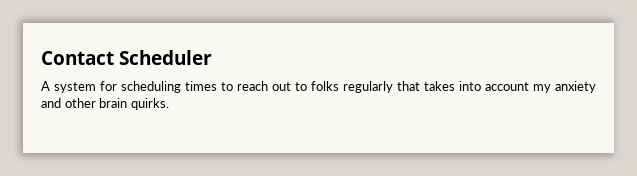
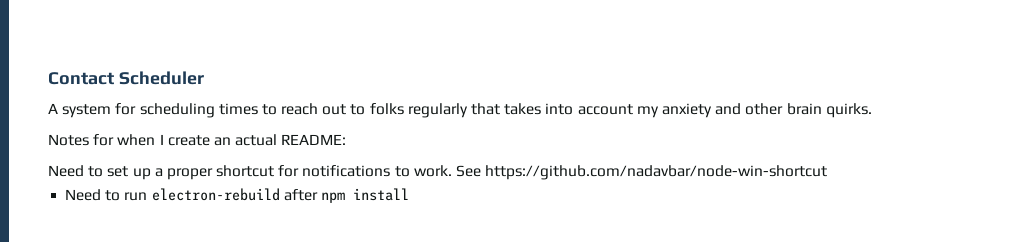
(169, 104) none -> [48,134,347,146] [48,165,828,180] [65,188,409,203] // Notes for when I create an actual README: // Need to set up a proper shortcut for notifications to work. See https://github.com/nadavbar/node-win-shortcut // Need to run electron-rebuild after npm install

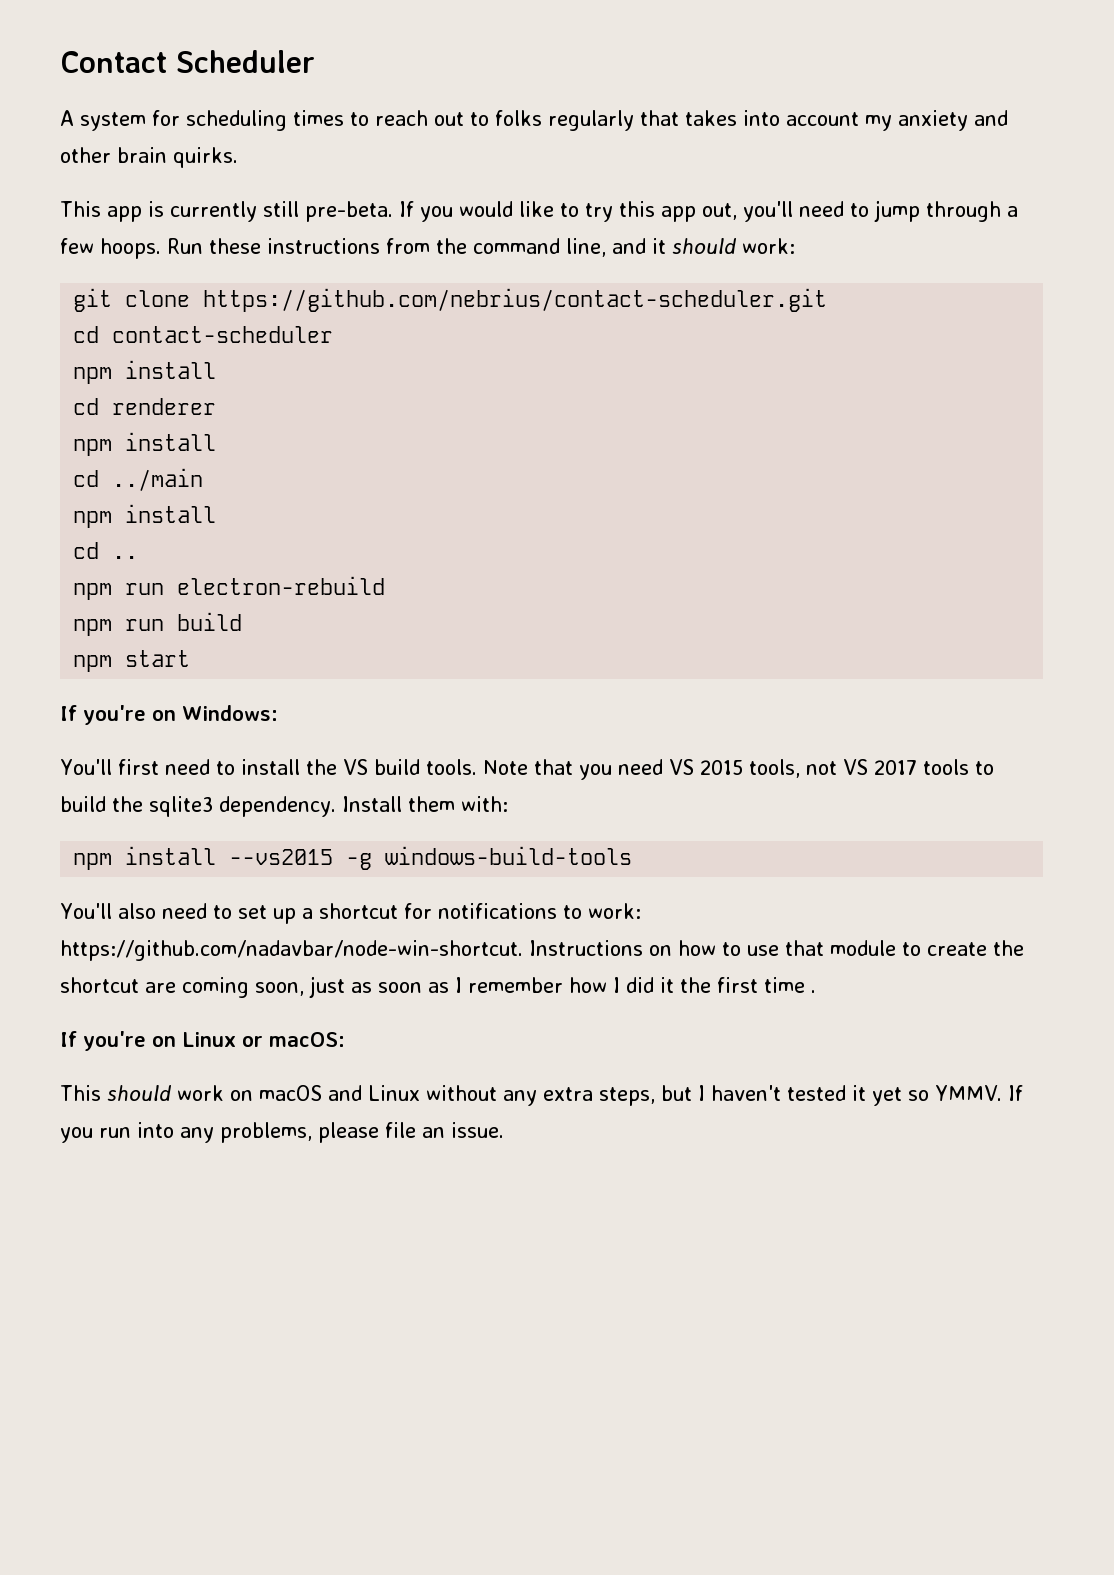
[48,134,347,146] [48,165,84,177] Notes for when I create an actual README: // Need -> [60,200,1018,222] [60,238,795,259] [73,288,828,312] [73,326,334,343] [73,360,217,384] [73,398,217,415] [73,432,217,456] [73,468,204,491] [73,504,217,528] [73,542,139,559] [73,576,386,600] [73,612,243,636] [73,650,191,672] [60,705,278,725] [60,759,994,780] [60,796,508,817] [73,846,633,870] [60,903,207,919] This app is currently still pre-beta. If you would like to try this app out, you'll need to jump through a few hoops. Run these instructions from the command line, and it should work: // git clone https://github.com/nebrius/contact-scheduler.git // cd contact-scheduler // npm install // cd renderer // npm install // cd ../main // npm install // cd .. // npm run electron-rebuild // npm run build // npm start // If you're on Windows: // You'll first need to install the VS build tools. Note that you need VS 2015 tools, not VS 2017 tools to build the sqlite3 dependency. Install them with: // npm install --vs2015 -g windows-build-tools // You'll also need
[166,168,213,180] proper -> (313, 913) none
[413,165,828,180] [65,188,409,203] work. See https://github.com/nadavbar/node-win-shortcut // Need to run electron-rebuild after npm install -> [587,903,641,919] [60,940,1024,961] [60,976,816,998] [60,1031,345,1051] [60,1085,1023,1106] [60,1122,504,1143] work: https://github.com/nadavbar/node-win-shortcut. Instructions on how to use that module to create the shortcut are coming soon, just as soon as I remember how I did it the first time . // If you're on Linux or macOS: // This should work on macOS and Linux without any extra steps, but I haven't tested it yet so YMMV. If you run into any problems, please file an issue.

